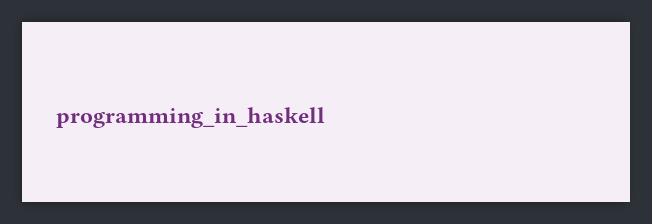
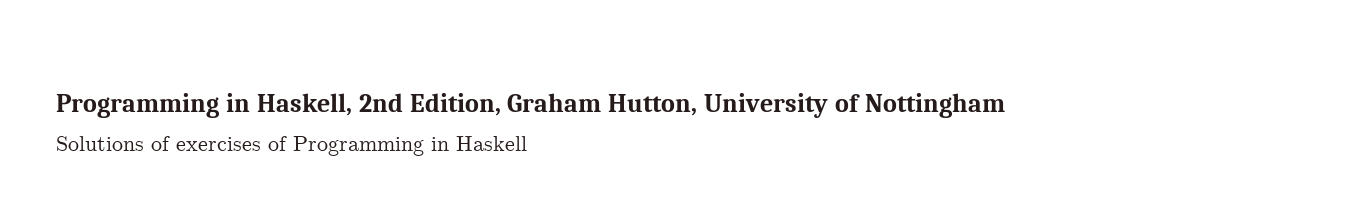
[56,107,325,128] programming_in_haskell -> [56,93,1005,118] [56,136,527,156] Programming in Haskell, 2nd Edition, Graham Hutton, University of Nottingham // Solutions of exercises of Programming in Haskell

